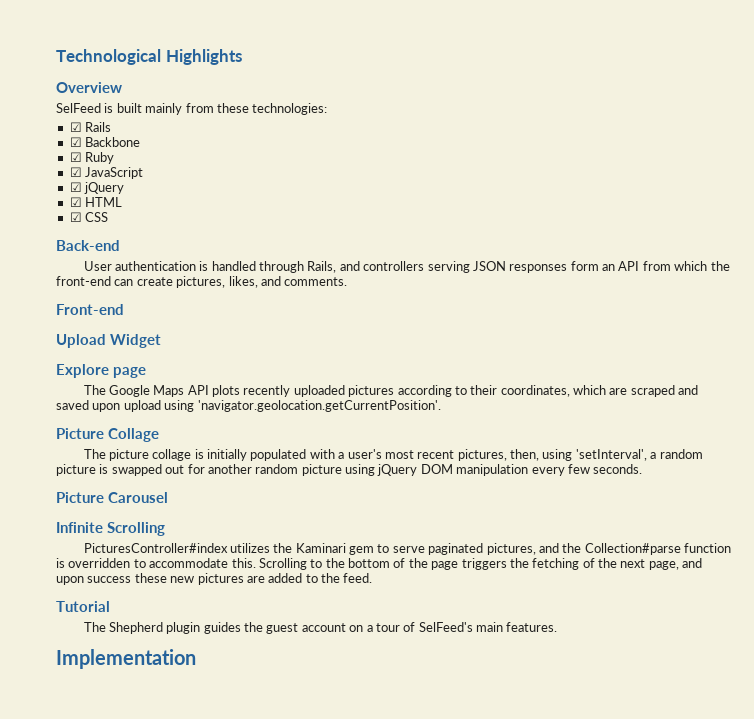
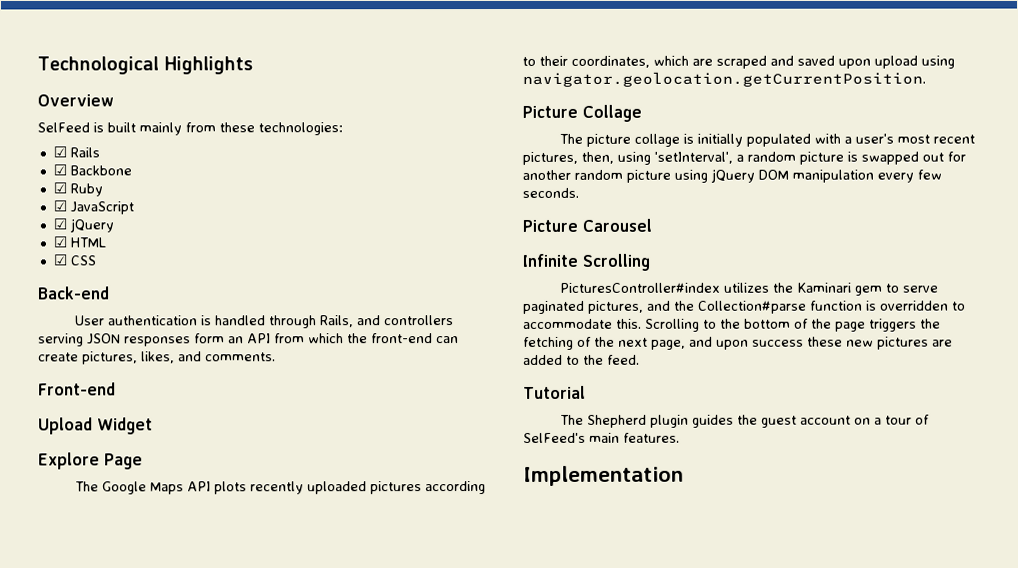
[113,367,146,378] page -> [104,453,143,470] Page
[197,400,441,412] 'navigator.geolocation.getCurrentPosition'. -> [522,71,926,87] navigator.geolocation.getCurrentPosition.

